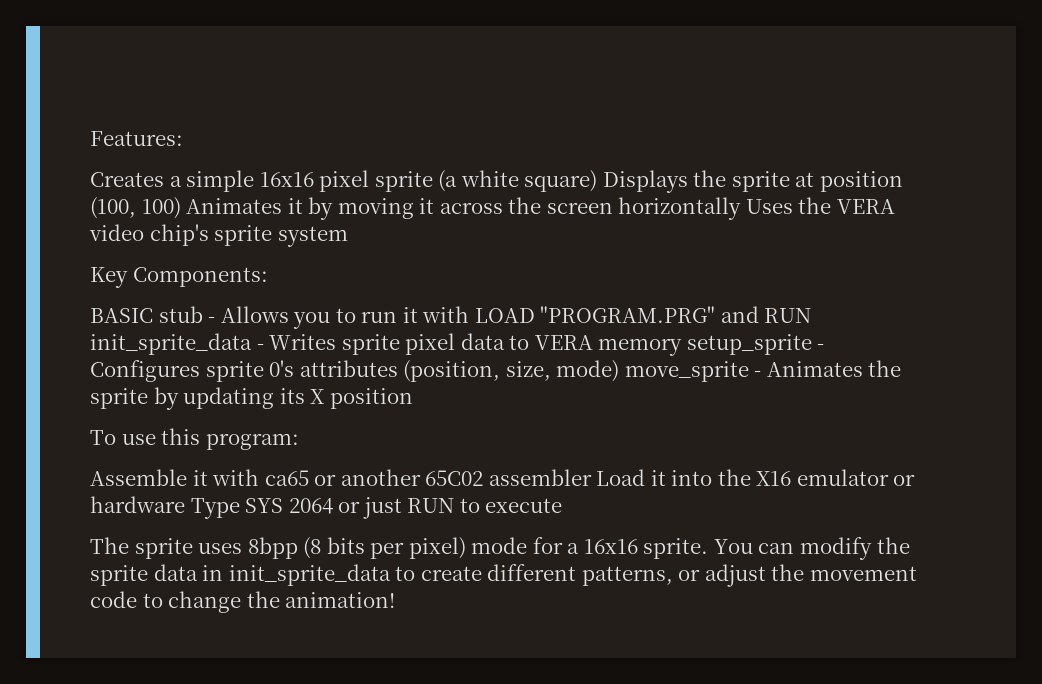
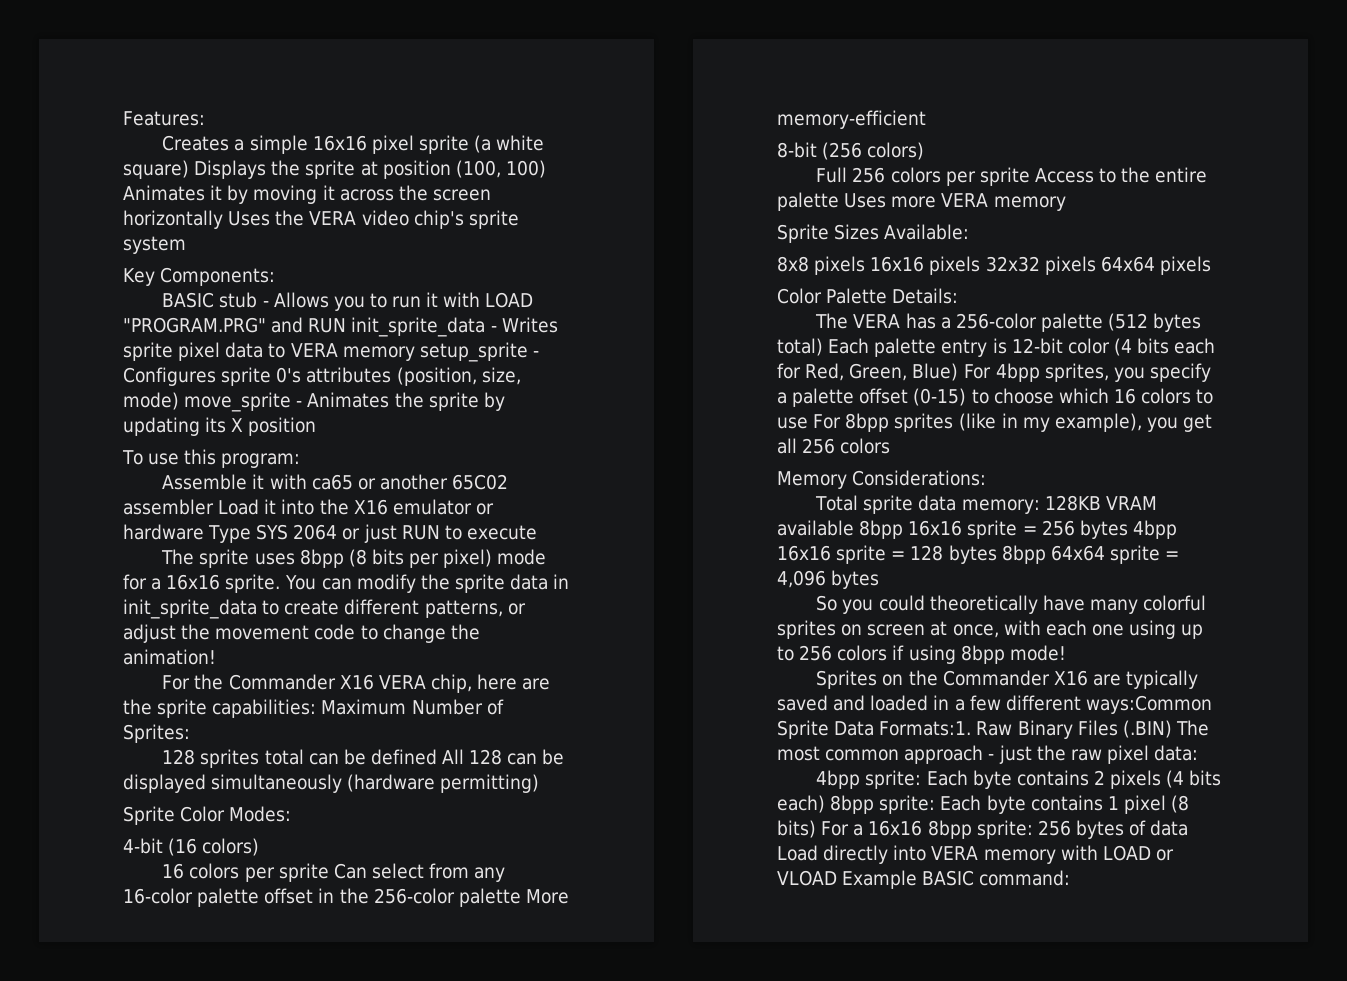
(396, 600) none -> [162,674,551,693] [123,699,504,718] [123,724,190,743] [162,749,565,768] [123,774,540,793] [123,806,292,825] [123,838,260,856] [162,863,506,882] [123,888,569,907] [777,110,926,129] [777,142,925,160] [816,167,1208,186] [777,192,1066,211] [777,224,970,243] [777,256,1211,275] [777,288,959,304] [815,313,1202,332] [777,338,1216,357] [777,363,1212,382] [777,388,1214,407] [777,413,1213,432] [777,438,891,454] [777,470,987,489] [815,495,1157,514] [777,520,1177,539] [777,545,1180,564] [777,570,880,589] [816,595,1207,614] [777,620,1204,639] [777,645,1066,664] [816,670,1199,689] [777,695,1212,714] [777,720,1209,739] [777,745,1199,764] [816,770,1222,789] [777,795,1190,814] [777,820,1189,839] [777,845,1174,864] [777,870,1071,889] // For the Commander X16 VERA chip, here are the sprite capabilities: Maximum Number of Sprites: // 128 sprites total can be defined All 128 can be displayed simultaneously (hardware permitting) // Sprite Color Modes: // 4-bit (16 colors) // 16 colors per sprite Can select from any 16-color palette offset in the 256-color palette More memory-efficient // 8-bit (256 colors) // Full 256 colors per sprite Access to the entire palette Uses more VERA memory // Sprite Sizes Available: // 8x8 pixels 16x16 pixels 32x32 pixels 64x64 pixels // Color Palette Details: // The VERA has a 256-color palette (512 bytes total) Each palette entry is 12-bit color (4 bits each for Red, Green, Blue) For 4bpp sprites, you specify a palette offset (0-15) to choose which 16 colors to use For 8bpp sprites (like in my example), you get all 256 colors // Memory Considerations: // Total sprite data memory: 128KB VRAM available 8bpp 16x16 sprite = 256 bytes 4bpp 16x16 sprite = 128 bytes 8bpp 64x64 sprite = 4,096 bytes // So you could theoretically have many colorful sprites on screen at once, with each one using up to 256 colors if using 8bpp mode! // Sprites on the Commander X16 are typically saved and loaded in a few different ways:Common Sprite Data Formats:1. Raw Binary Files (.BIN) The most common approach - just the raw pixel data: // 4bpp sprite: Each byte contains 2 pixels (4 bits each) 8bpp sprite: Each byte contains 1 pixel (8 bits) For a 16x16 8bpp sprite: 256 bytes of data Load directly into VERA memory with LOAD or VLOAD Example BASIC command:

